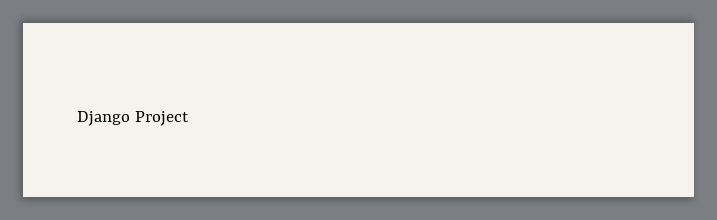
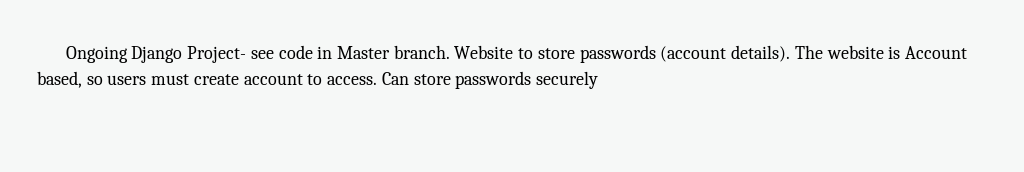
[77,111,189,126] Django Project -> [65,45,967,63] [37,71,598,89] Ongoing Django Project- see code in Master branch. Website to store passwords (account details). The website is Account based, so users must create account to access. Can store passwords securely

